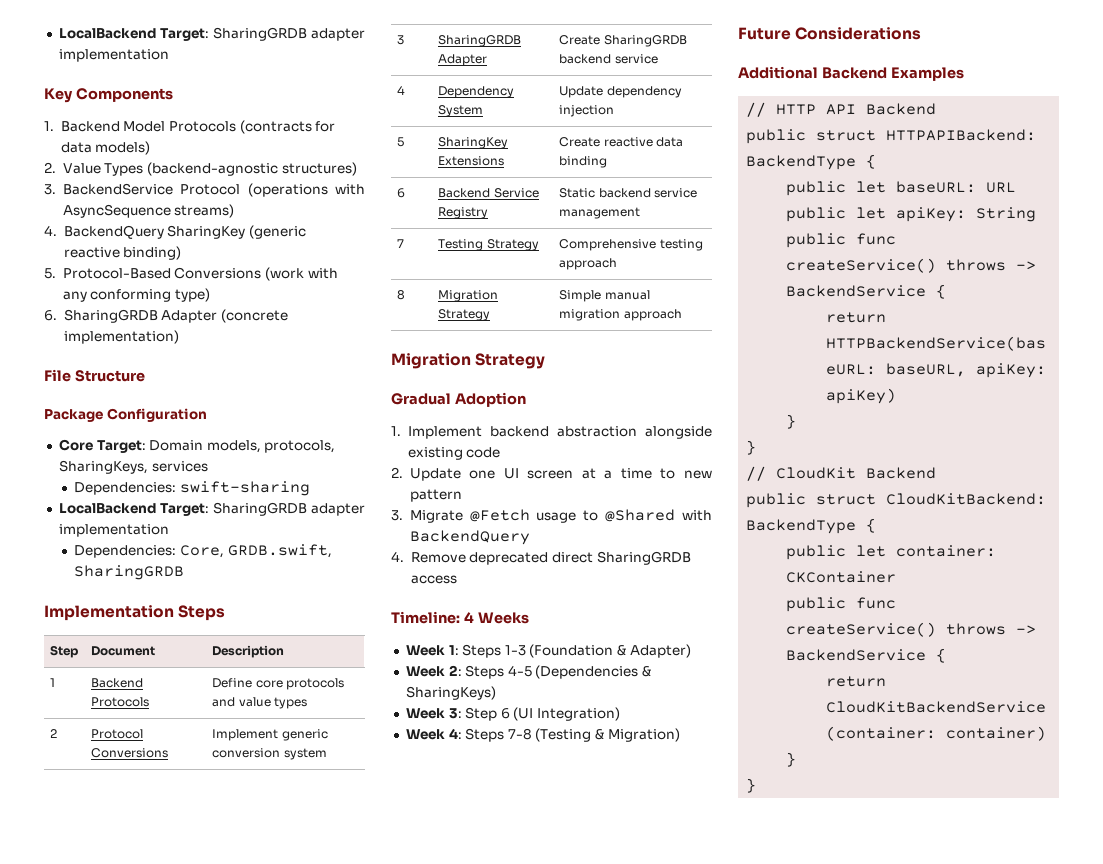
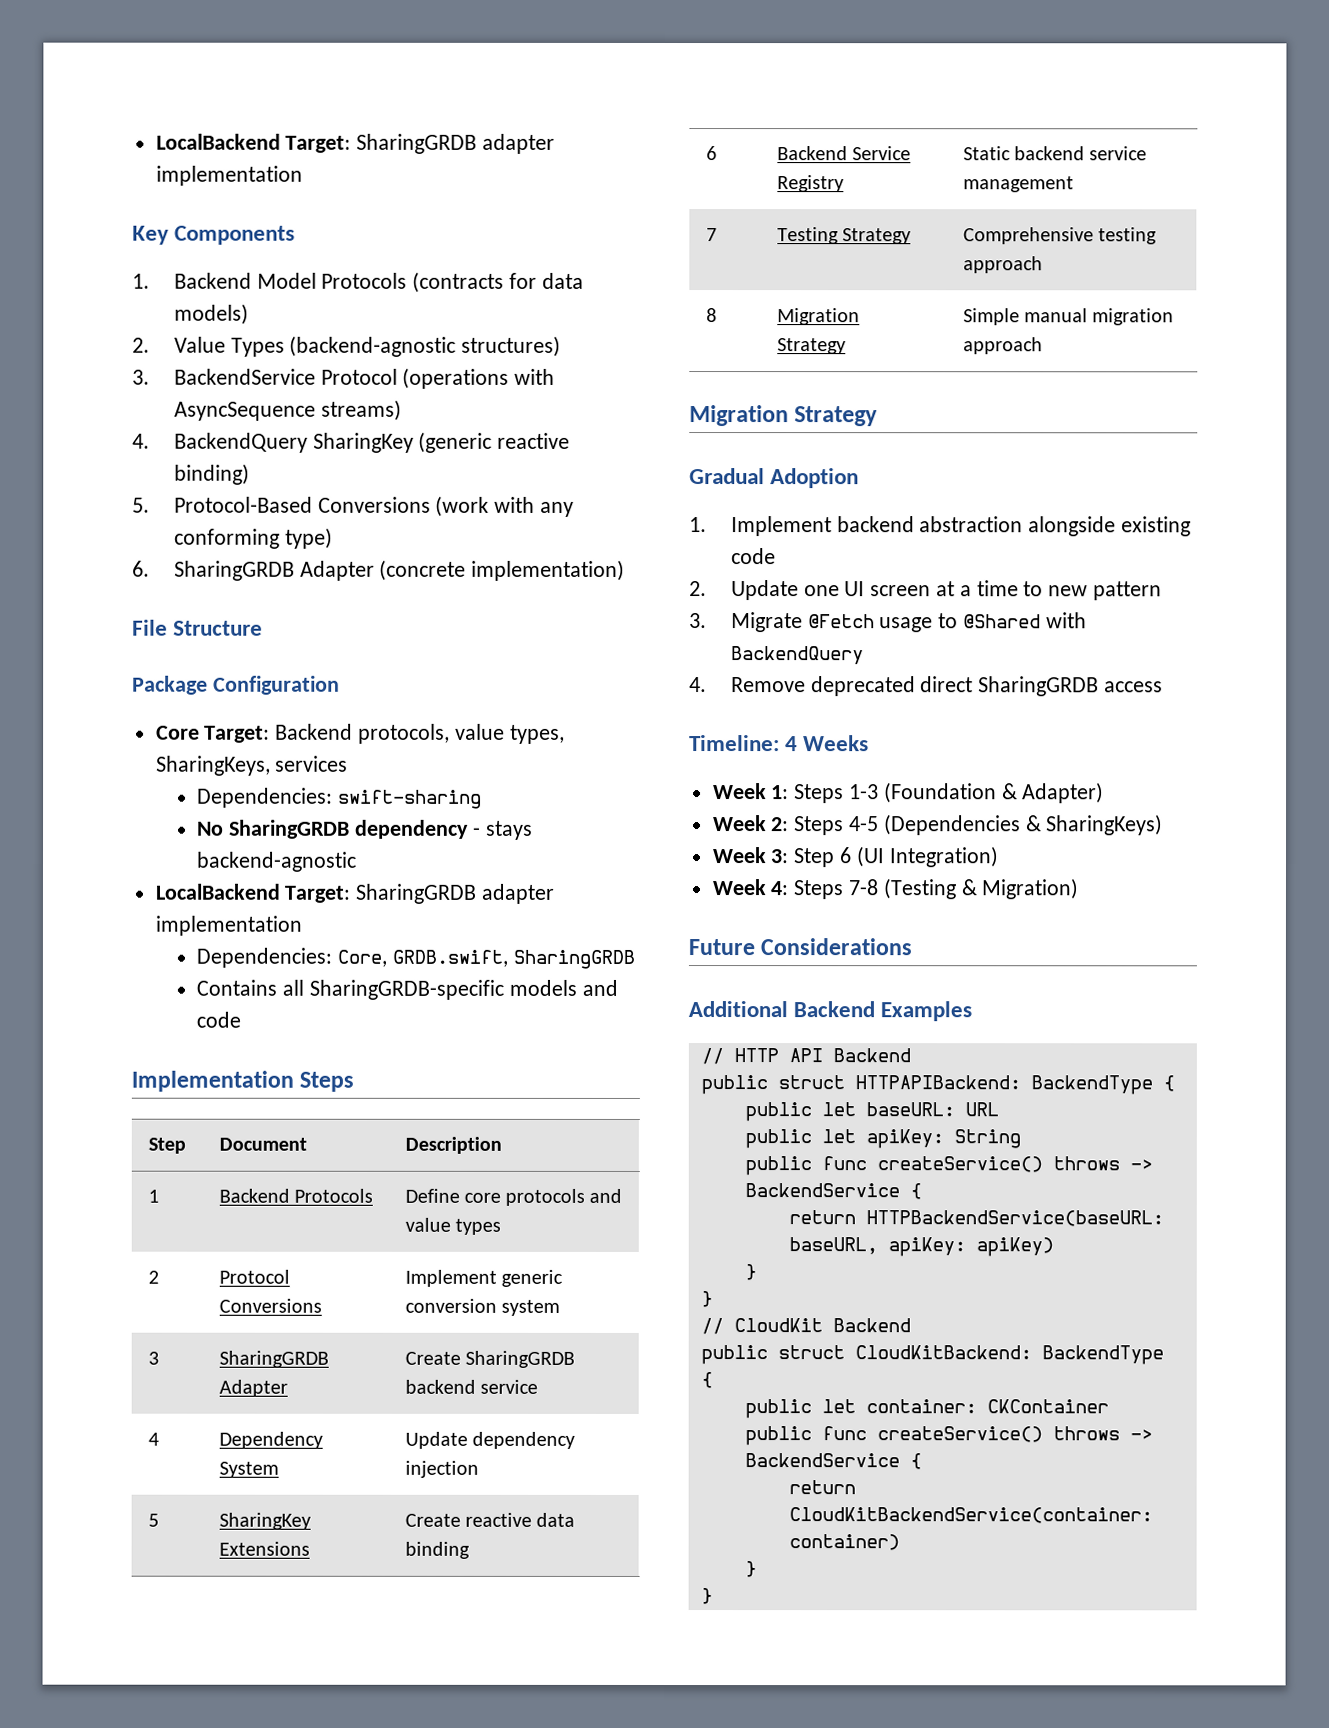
[149,440,336,453] Domain models, protocols, -> [275,723,565,744] Backend protocols, value types,
(310, 488) none -> [197,819,533,840] [196,851,358,872] // No SharingGRDB dependency - stays backend-agnostic
(185, 572) none -> [196,979,618,1000] [196,1011,242,1028] // Contains all SharingGRDB-specific models and code

